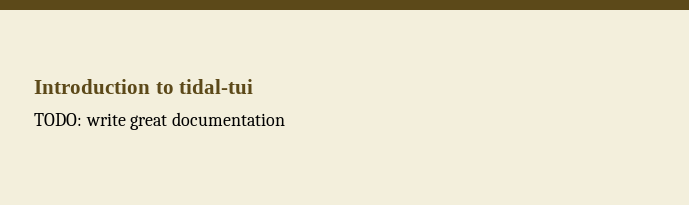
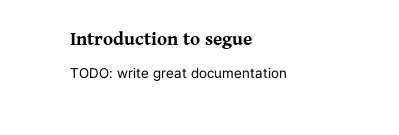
[179,79,254,94] tidal-tui -> [205,36,252,49] segue

